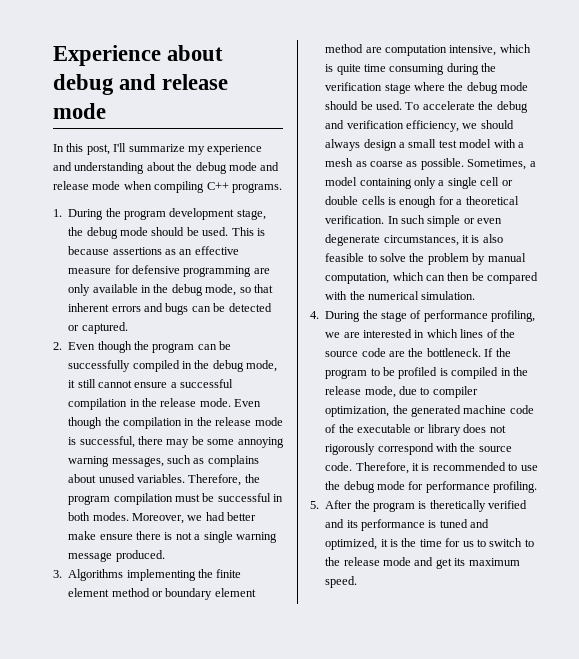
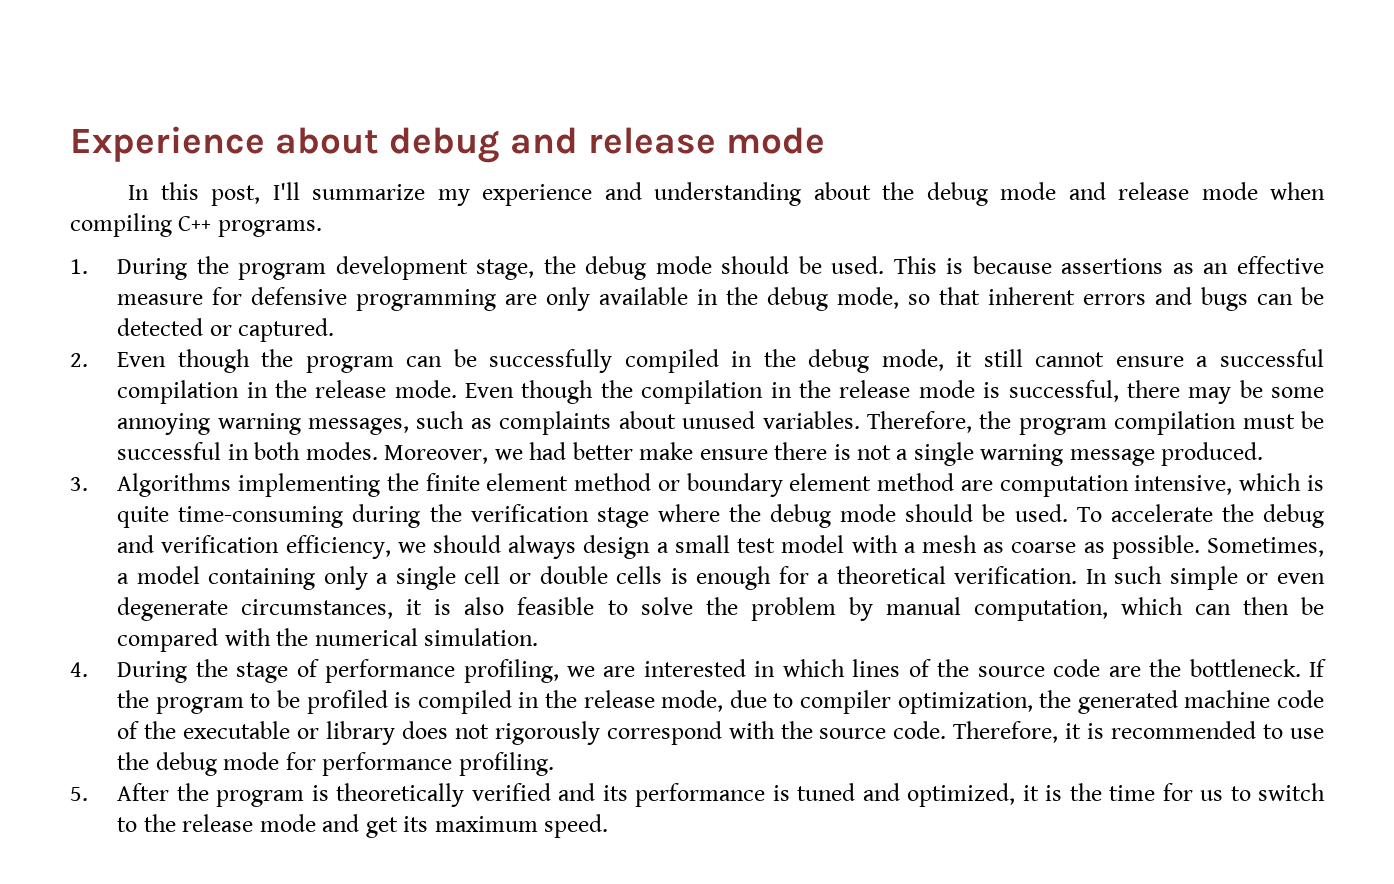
[207,455,259,467] complains -> [499,411,612,435] complaints
[364,64,445,75] time consuming -> [178,506,344,528] time-consuming
[429,500,486,512] theretically -> [336,783,465,807] theoretically

